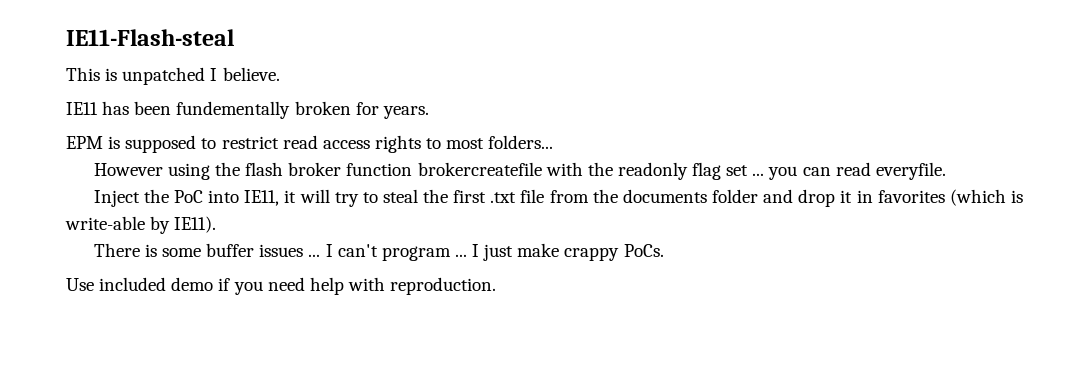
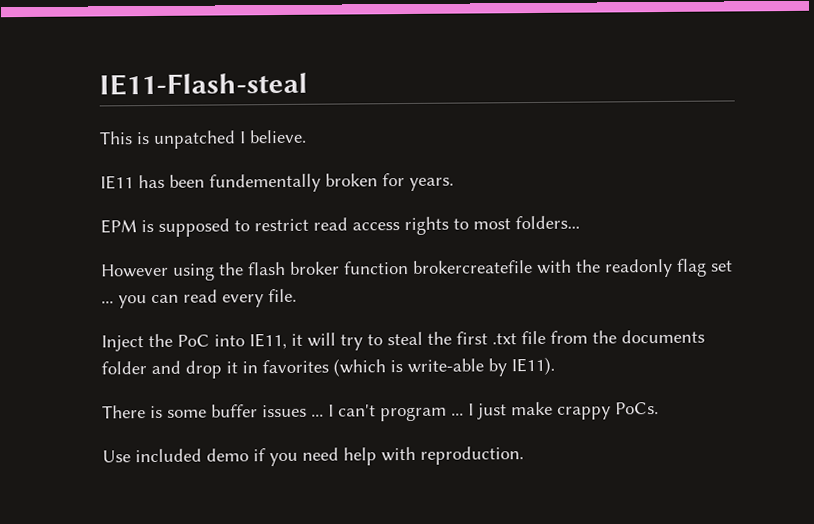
[875,162,946,180] everyfile. -> [222,288,297,308] every file.

